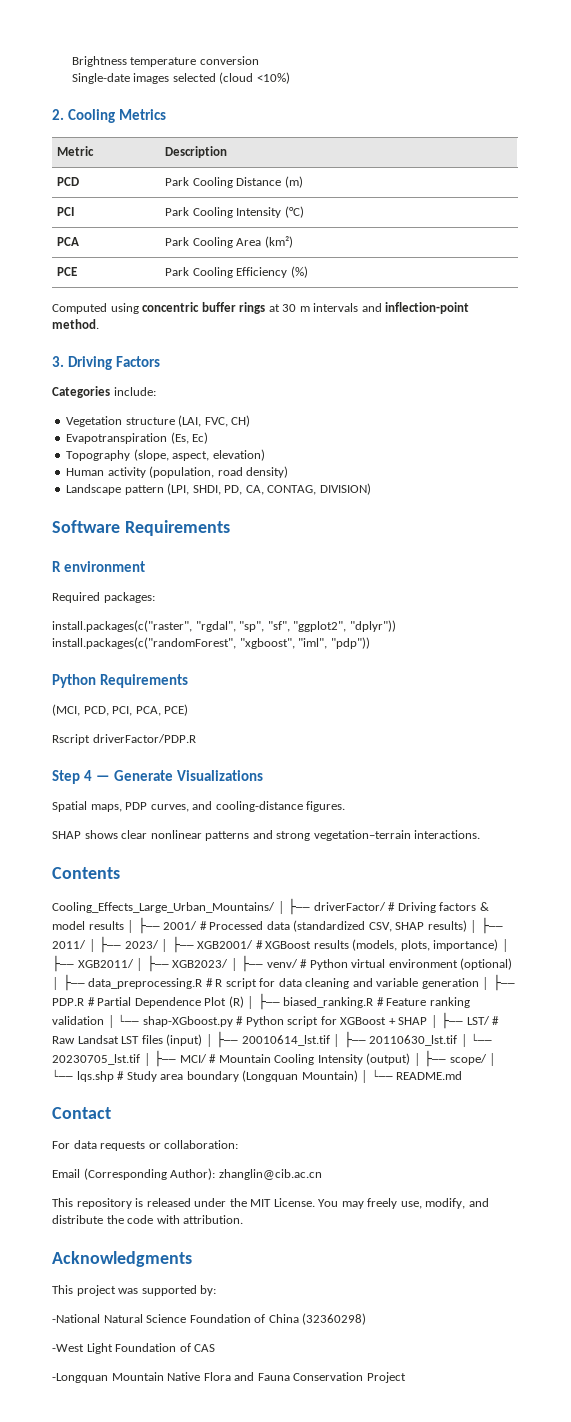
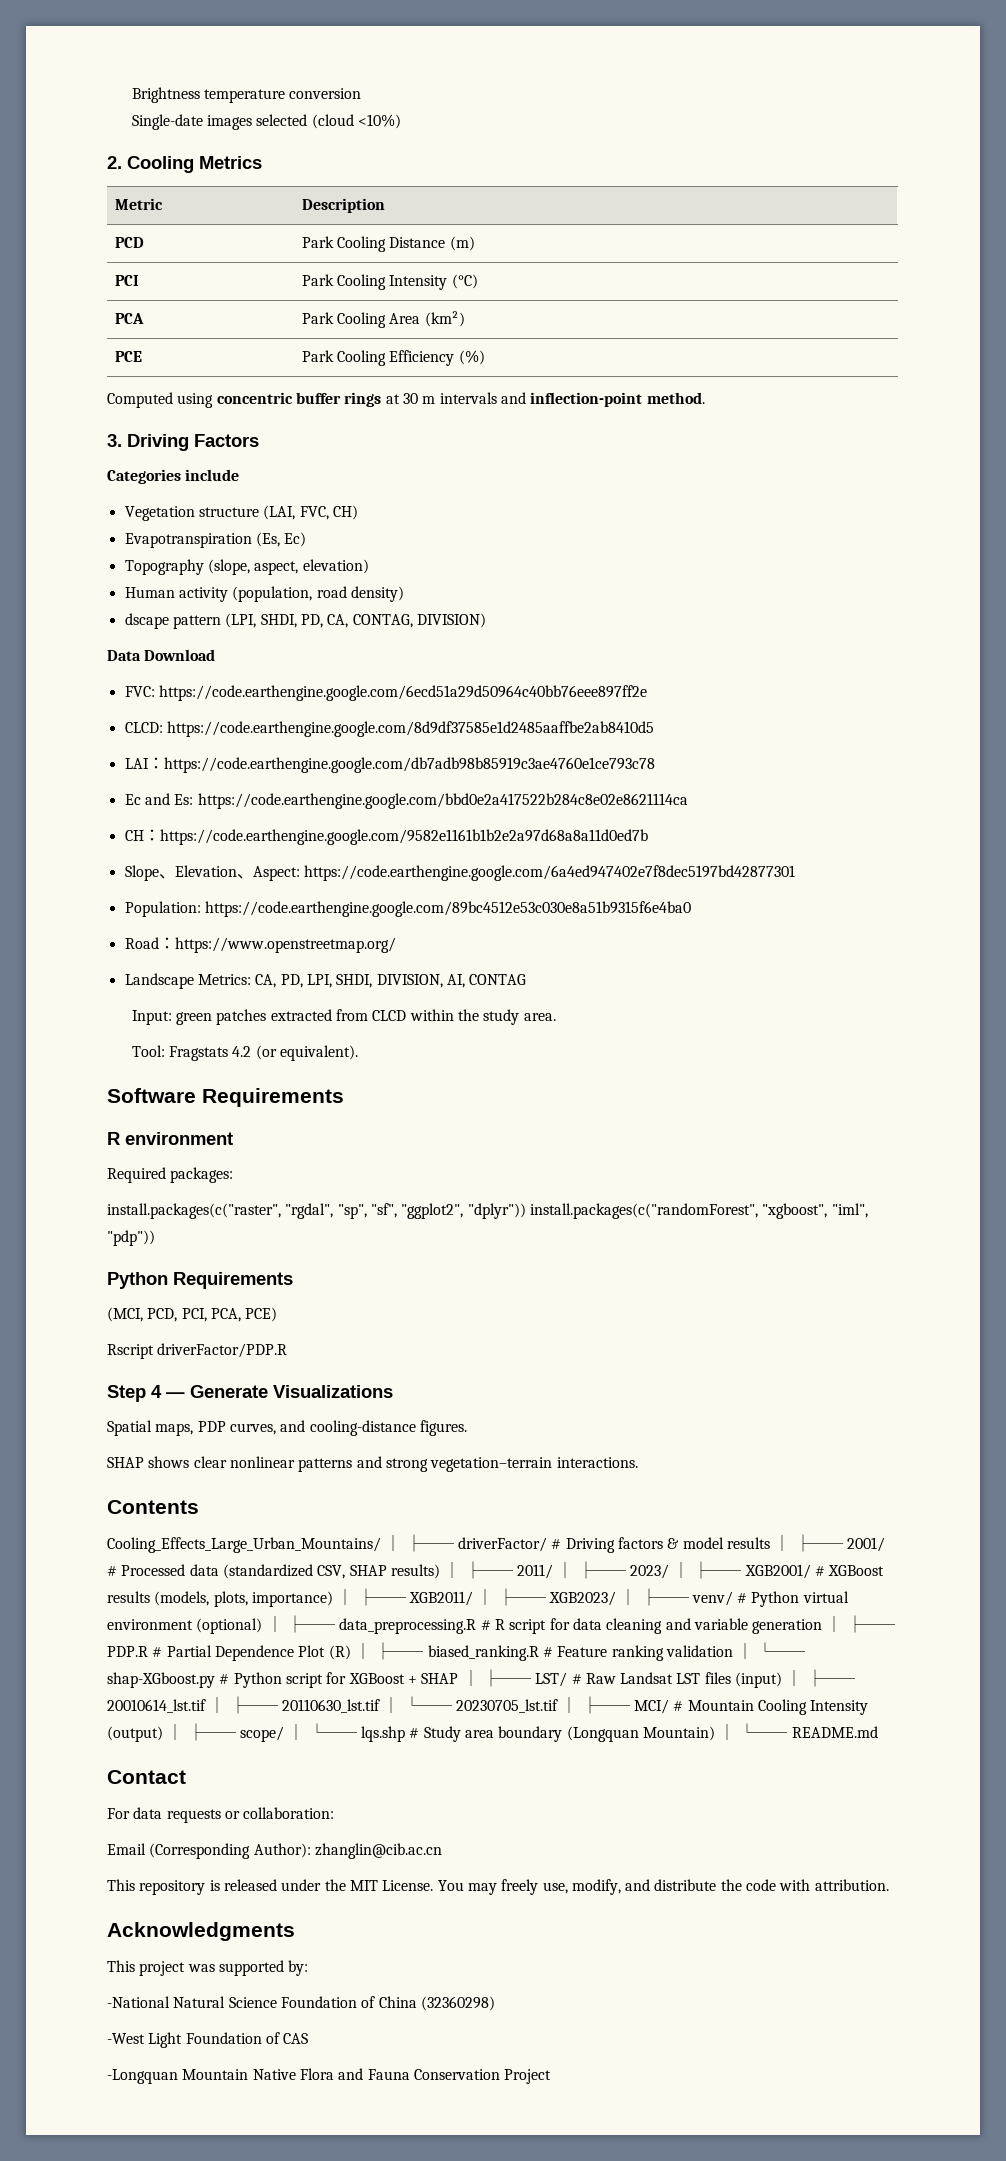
[113,387,156,396] include: -> [185,469,240,481] include
[66,484,122,495] Landscape -> [124,613,169,629] dscape
(371, 489) none -> [107,649,216,661] [124,685,647,701] [124,721,654,737] [124,757,655,773] [124,793,688,809] [124,829,648,845] [124,865,795,881] [124,901,691,917] [124,937,396,953] [124,973,527,989] [131,1009,556,1025] [131,1045,358,1061] // Data Download // FVC: https://code.earthengine.google.com/6ecd51a29d50964c40bb76eee897ff2e // CLCD: https://code.earthengine.google.com/8d9df37585e1d2485aaffbe2ab8410d5 // LAI：https://code.earthengine.google.com/db7adb98b85919c3ae4760e1ce793c78 // Ec and Es: https://code.earthengine.google.com/bbd0e2a417522b284c8e02e8621114ca // CH：https://code.earthengine.google.com/9582e1161b1b2e2a97d68a8a11d0ed7b // Slope、Elevation、Aspect: https://code.earthengine.google.com/6a4ed947402e7f8dec5197bd42877301 // Population: https://code.earthengine.google.com/89bc4512e53c030e8a51b9315f6e4ba0 // Road：https://www.openstreetmap.org/ // Landscape Metrics: CA, PD, LPI, SHDI, DIVISION, AI, CONTAG // Input: green patches extracted from CLCD within the study area. // Tool: Fragstats 4.2 (or equivalent).

